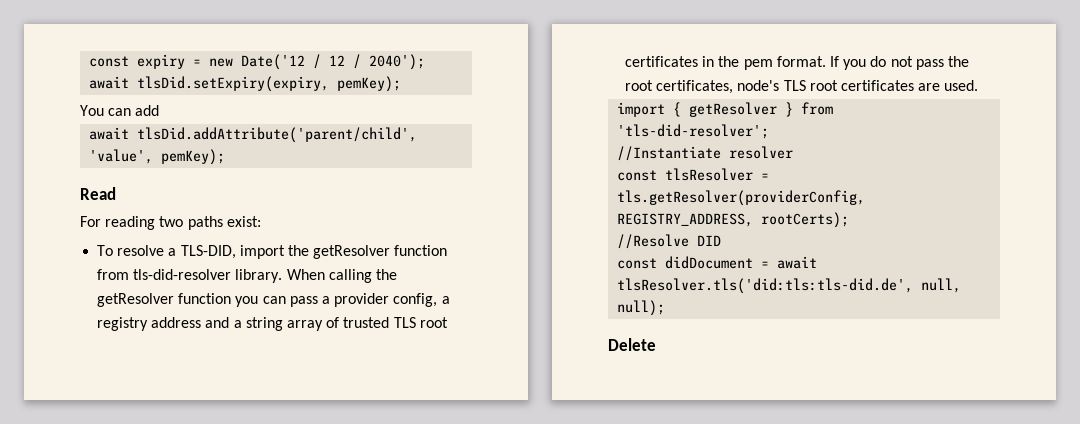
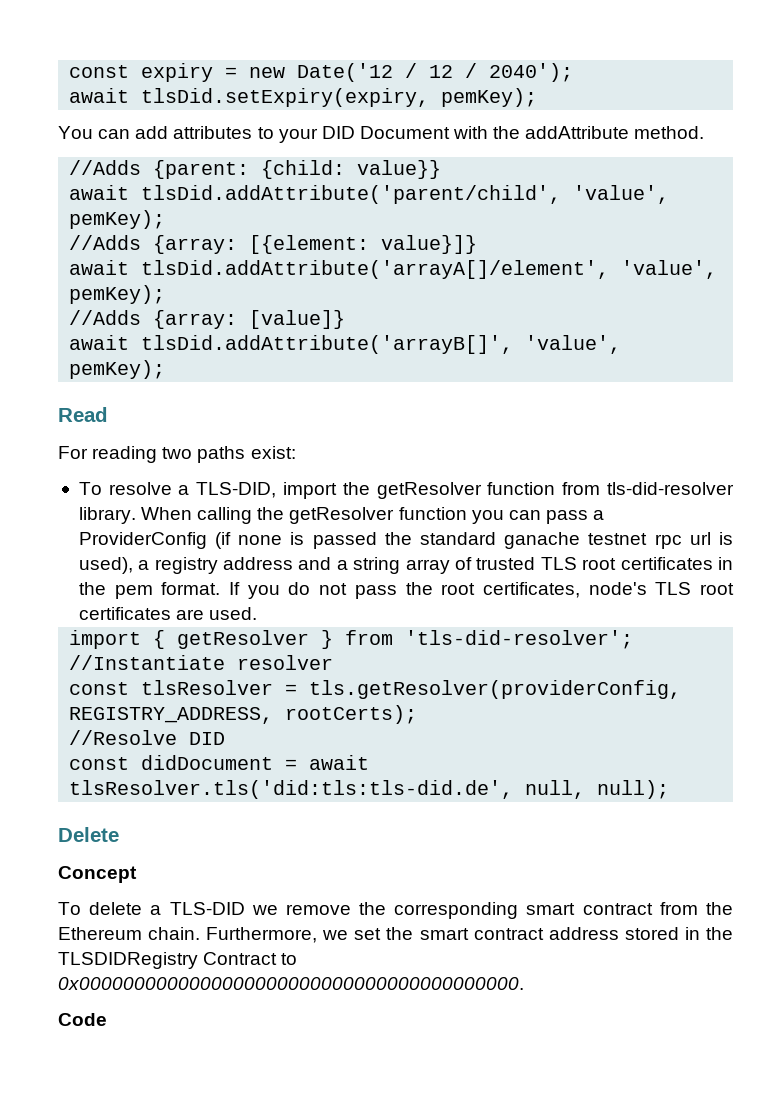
[89,127,418,143] // await tlsDid.addAttribute('parent/child', -> [173,126,705,143] [69,160,442,179] [69,185,670,204] [69,210,166,229] [69,235,478,254] [69,260,718,279] [69,285,166,304] [69,310,346,329] [69,335,514,354] attributes to your DID Document with the addAttribute method. // //Adds {parent: {child: value}} // await tlsDid.addAttribute('parent/child', 'value', pemKey); // //Adds {array: [{element: value}]} // await tlsDid.addAttribute('arrayA[]/element', 'value', pemKey); // //Adds {array: [value]} // await tlsDid.addAttribute('arrayB[]',
[334,293,438,307] provider config, -> [78,532,734,549] [78,557,133,574] ProviderConfig (if none is passed the standard ganache testnet rpc url is used),
(656, 344) none -> [58,866,137,883] [58,902,734,919] [58,927,733,943] [58,952,298,969] [58,977,524,990] [58,1013,107,1026] // Concept // To delete a TLS-DID we remove the corresponding smart contract from the Ethereum chain. Furthermore, we set the smart contract address stored in the TLSDIDRegistry Contract to 0x0000000000000000000000000000000000000000. // Code

